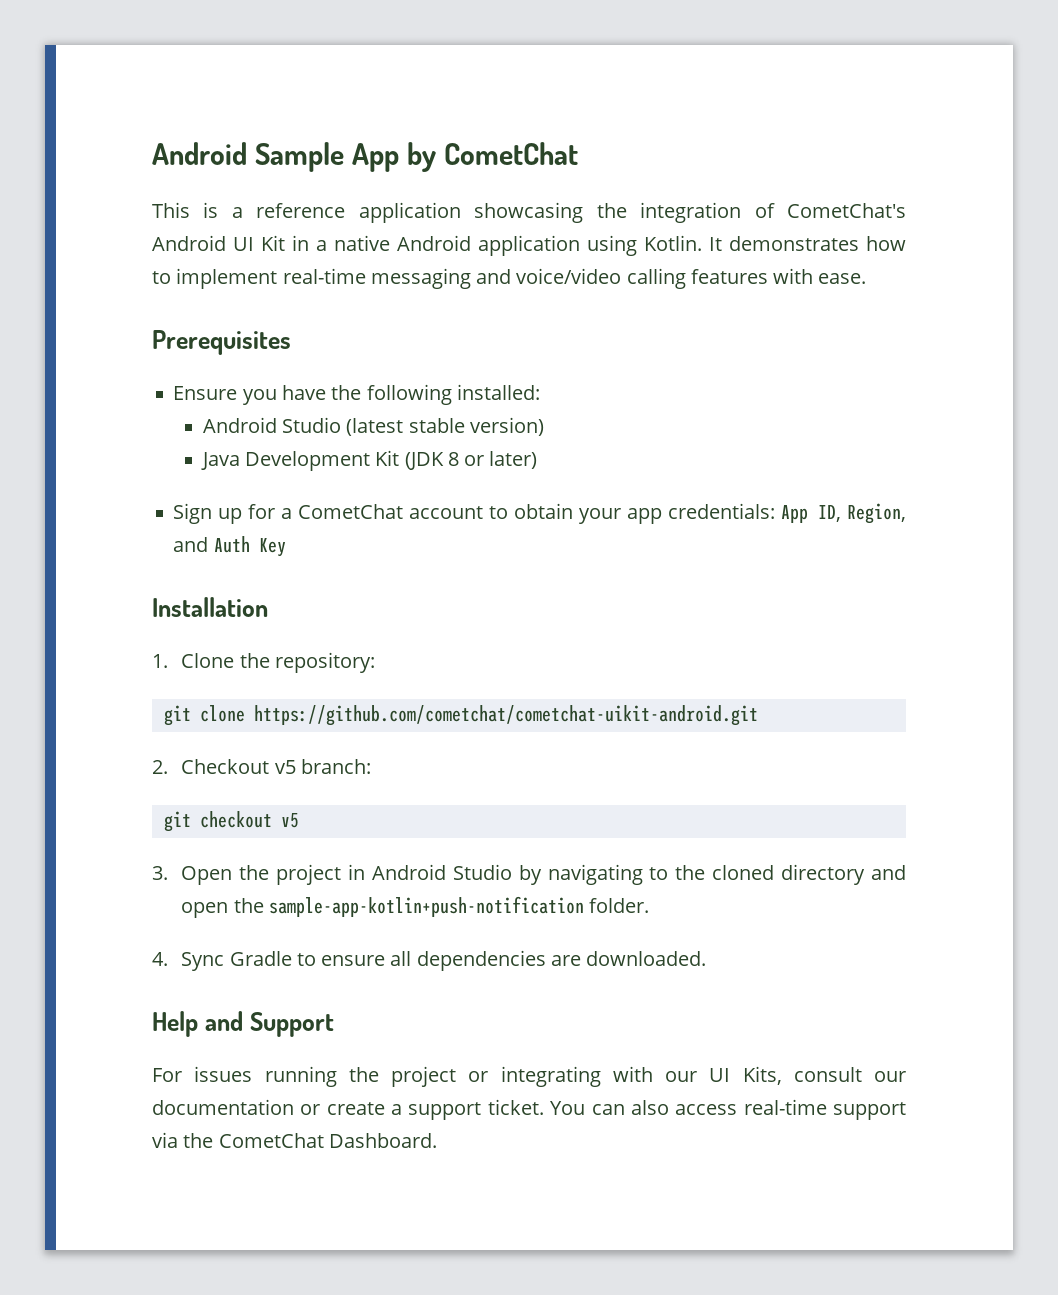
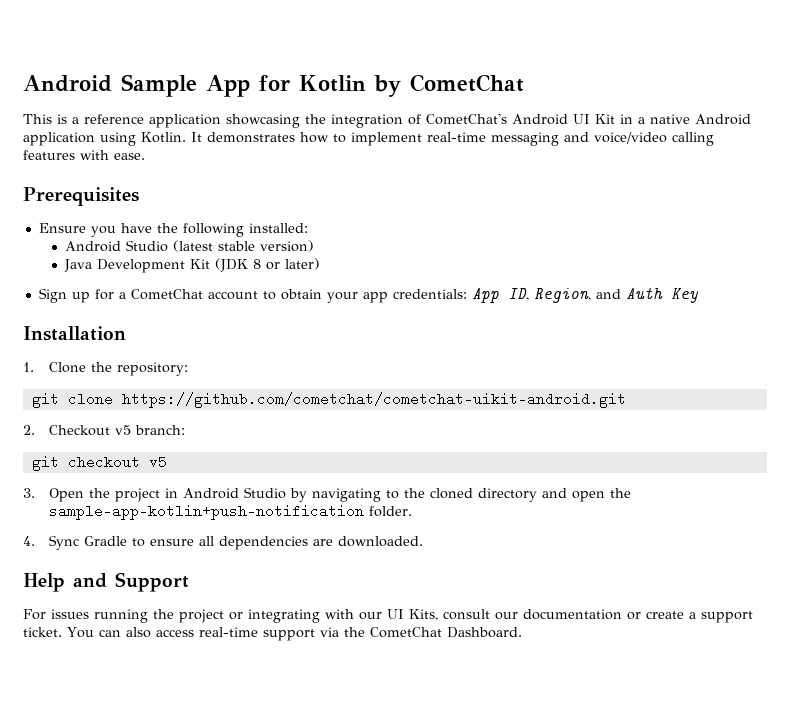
(399, 157) none -> [259,75,366,92] for Kotlin

